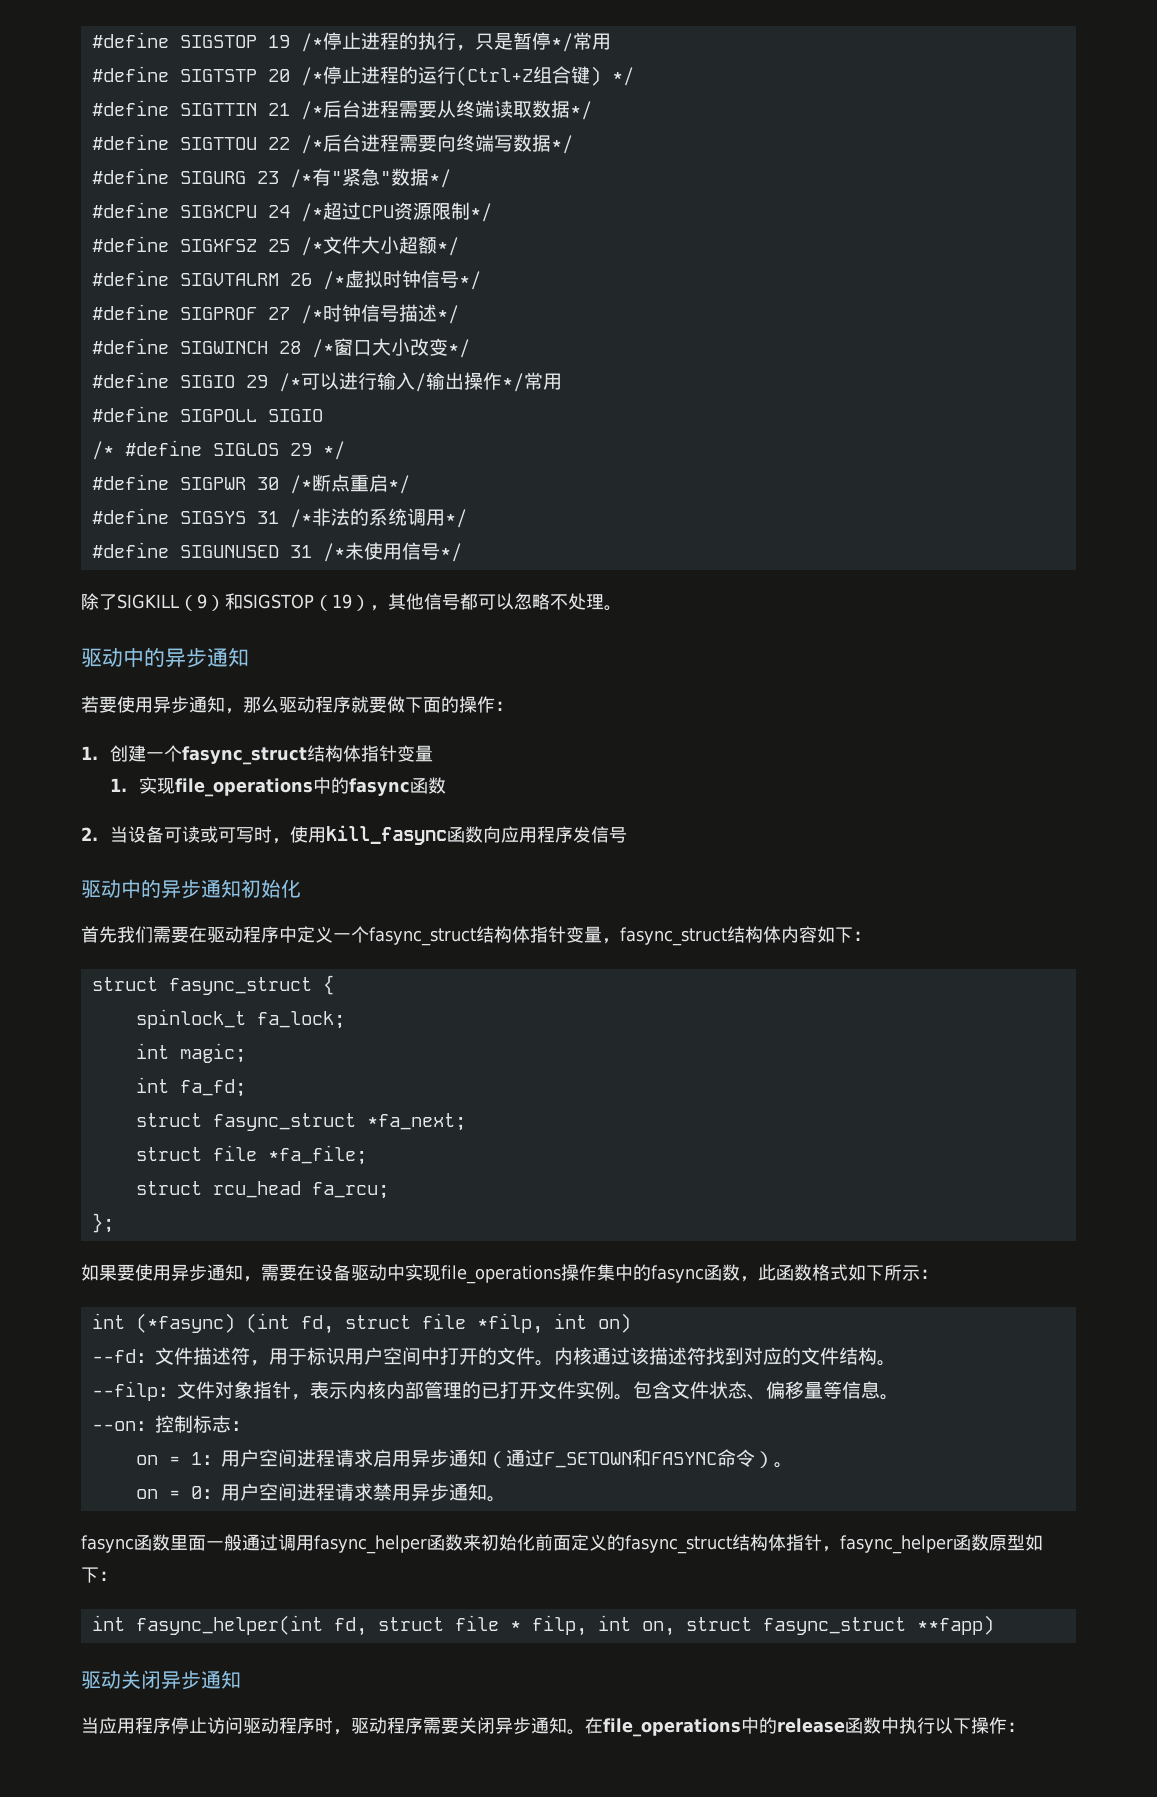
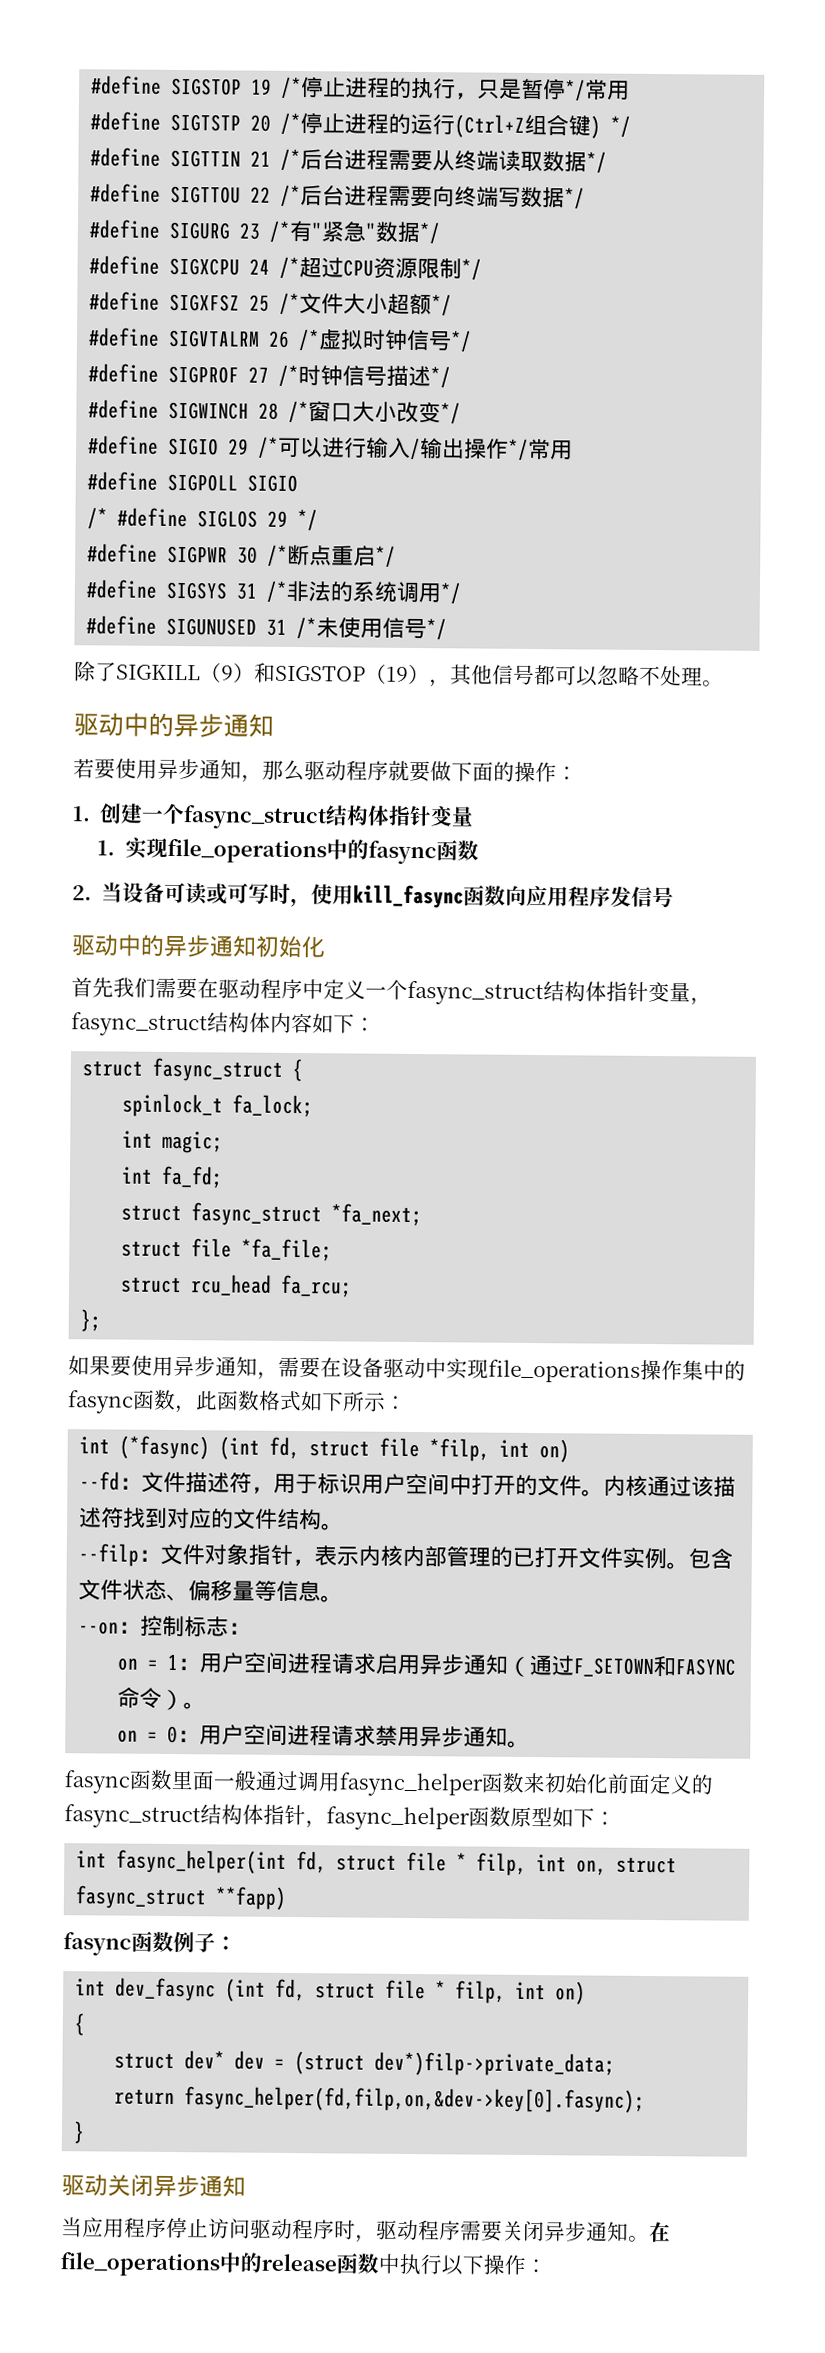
(994, 1625) none -> [63,1931,237,1956] [75,1977,587,2005] [74,2013,86,2036] [114,2050,616,2077] [114,2086,646,2113] [73,2121,86,2144] // fasync函数例子： // int dev_fasync (int fd, struct file * filp, int on) // { // struct dev* dev = (struct dev*)filp->private_data; // return fasync_helper(fd,filp,on,&dev->key[0].fasync); // }

